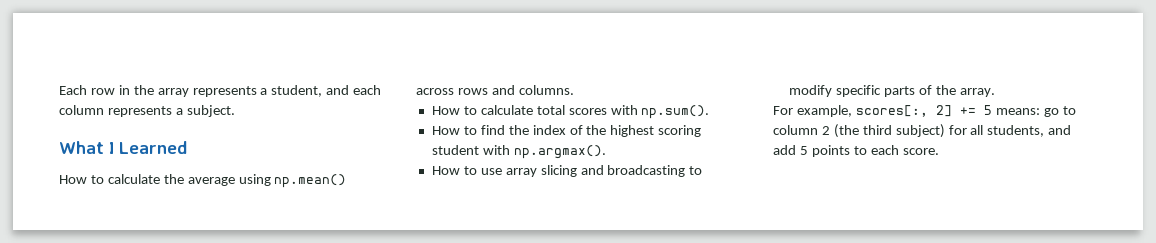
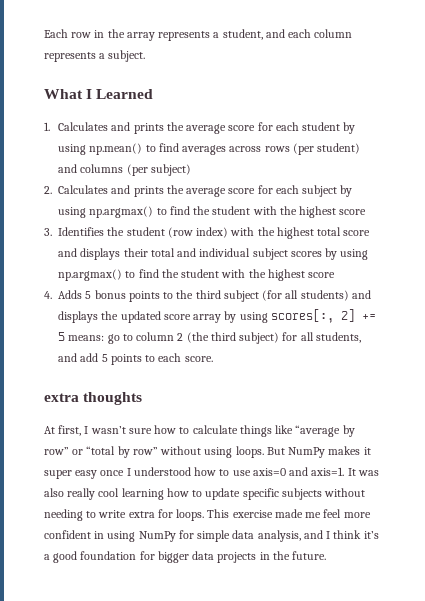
[59,174,347,188] [416,85,574,95] [431,105,710,119] [431,125,702,137] [431,145,606,159] [431,165,703,177] [788,85,995,97] [773,105,852,117] How to calculate the average using np.mean() across rows and columns. // How to calculate total scores with np.sum(). // How to find the index of the highest scoring student with np.argmax(). // How to use array slicing and broadcasting to modify specific parts of the array. // For example, -> [44,122,356,134] [58,143,361,155] [58,164,191,176] [44,185,353,197] [58,206,367,218] [44,227,371,239] [58,248,369,260] [58,269,336,281] [44,290,371,302] [58,311,268,323] 1. Calculates and prints the average score for each student by using np.mean() to find averages across rows (per student) and columns (per subject) // 2. Calculates and prints the average score for each subject by using np.argmax() to find the student with the highest score // 3. Identifies the student (row index) with the highest total score and displays their total and individual subject scores by using np.argmax() to find the student with the highest score // 4. Adds 5 bonus points to the third subject (for all students) and displays the updated score array by using
(939, 151) none -> [44,392,143,405] [44,425,355,437] [44,446,371,458] [44,467,379,479] [44,488,366,500] [44,509,371,521] [44,530,379,542] [44,551,327,563] // extra thoughts // At first, I wasn’t sure how to calculate things like “average by row” or “total by row” without using loops. But NumPy makes it super easy once I understood how to use axis=0 and axis=1. It was also really cool learning how to update specific subjects without needing to write extra for loops. This exercise made me feel more confident in using NumPy for simple data analysis, and I think it’s a good foundation for bigger data projects in the future.

